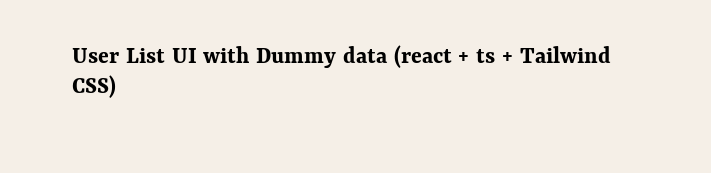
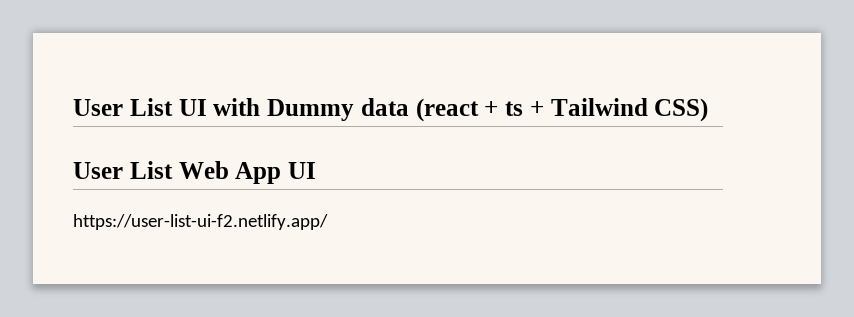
(116, 86) none -> [73,161,316,184] [73,214,328,230] // User List Web App UI // https://user-list-ui-f2.netlify.app/

